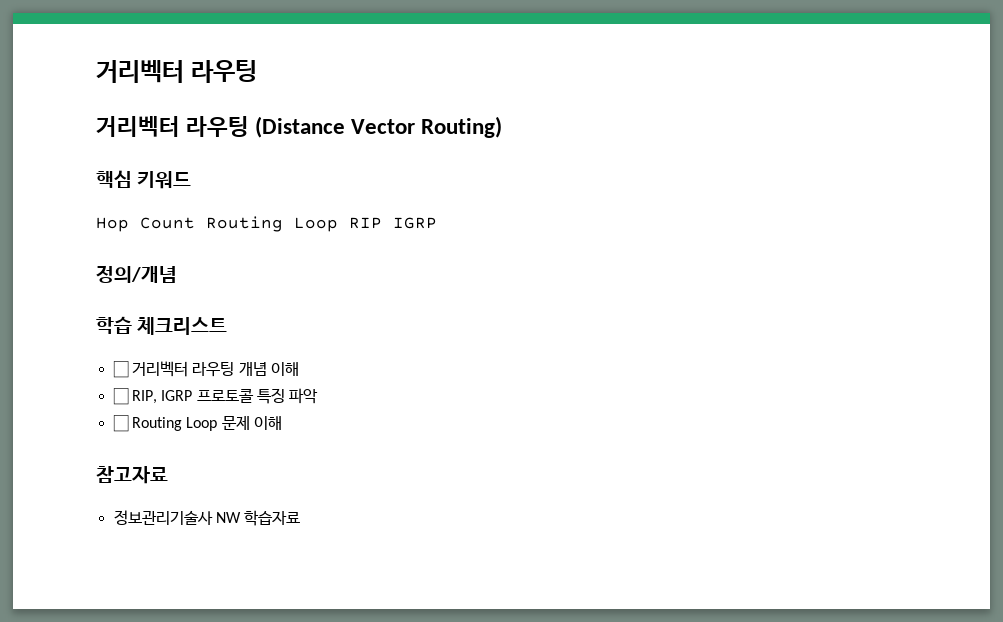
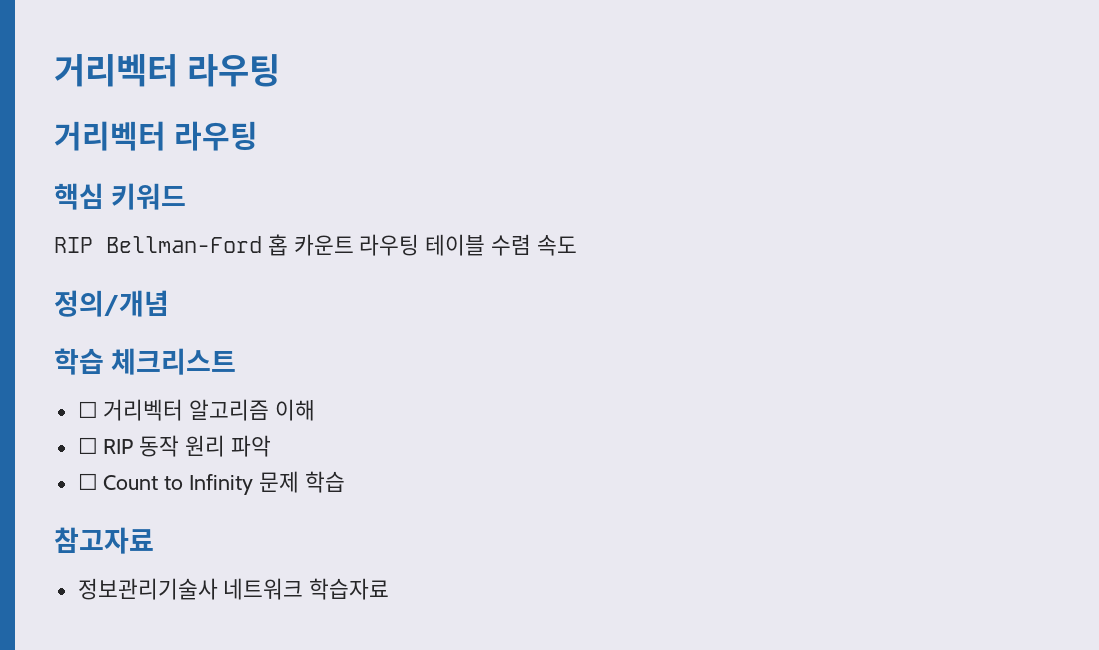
[255,116,503,138] (Distance Vector Routing) -> (259, 136) none
[96,216,437,232] Hop Count Routing Loop RIP IGRP -> [54,234,577,256] RIP Bellman-Ford 홉 카운트 라우팅 테이블 수렴 속도
[192,362,267,377] 라우팅 개념 -> [189,399,270,421] 알고리즘
[131,388,319,404] [112,415,282,432] RIP, IGRP 프로토콜 특징 파악 // ☐ Routing Loop 문제 이해 -> [103,435,271,457] [77,471,345,495] RIP 동작 원리 파악 // ☐ Count to Infinity 문제 학습
[215,512,241,523] NW -> [223,578,304,600] 네트워크

